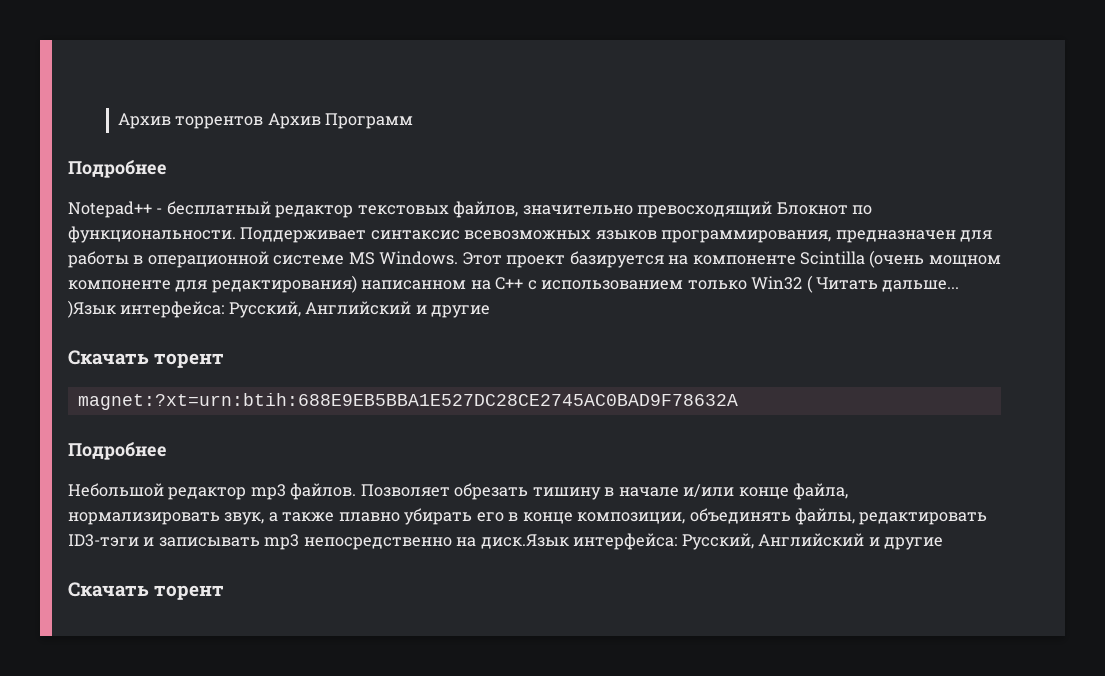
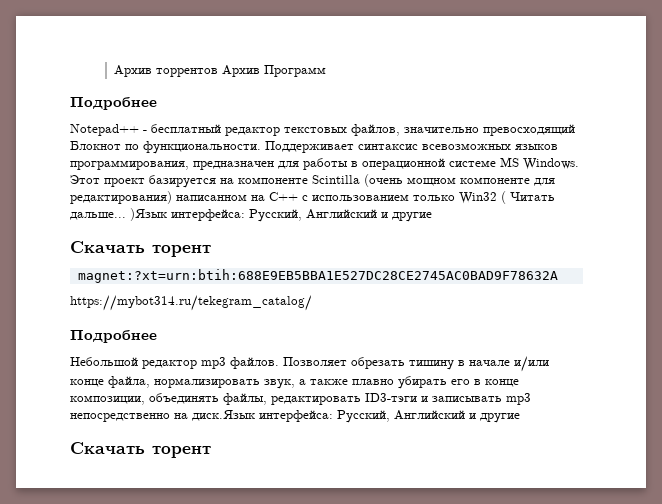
(738, 401) none -> [70,295,312,311] // https://mybot314.ru/tekegram_catalog/

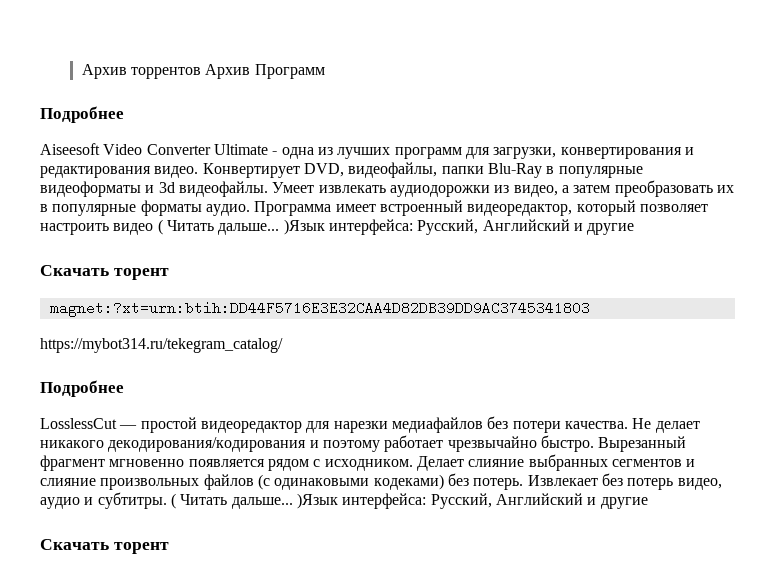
[70,124,575,136] [70,141,558,154] [70,157,579,170] [70,174,555,188] [70,191,497,204] Notepad++ - бесплатный редактор текстовых файлов, значительно превосходящий Блокнот по функциональности. Поддерживает синтаксис всевозможных языков программирования, предназначен для работы в операционной системе MS Windows. Этот проект базируется на компоненте Scintilla (очень мощном компоненте для редактирования) написанном на C++ с использованием только Win32 -> [40,143,694,159] [40,162,643,178] [40,180,734,197] [40,200,708,216] [40,223,154,235] Aiseesoft Video Converter Ultimate - одна из лучших программ для загрузки, конвертирования и редактирования видео. Конвертирует DVD, видеофайлы, папки Blu-Ray в популярные видеоформаты и 3d видеофайлы. Умеет извлекать аудиодорожки из видео, а затем преобразовать их в популярные форматы аудио. Программа имеет встроенный видеоредактор, который позволяет настроить видео
[77,269,558,283] magnet:?xt=urn:btih:688E9EB5BBA1E527DC28CE2745AC0BAD9F78632A -> [49,301,590,317] magnet:?xt=urn:btih:DD44F5716E3E32CAA4D82DB39DD9AC3745341803
[70,356,549,372] [70,376,519,389] [70,393,531,405] [70,410,255,422] Небольшой редактор mp3 файлов. Позволяет обрезать тишину в начале и/или конце файла, нормализировать звук, а также плавно убирать его в конце композиции, объединять файлы, редактировать ID3-тэги и записывать mp3 непосредственно на диск.Язык -> [40,416,700,433] [40,435,687,452] [40,454,696,471] [40,473,722,490] [40,492,338,509] LosslessCut — простой видеоредактор для нарезки медиафайлов без потери качества. Не делает никакого декодирования/кодирования и поэтому работает чрезвычайно быстро. Вырезанный фрагмент мгновенно появляется рядом с исходником. Делает слияние выбранных сегментов и слияние произвольных файлов (с одинаковыми кодеками) без потерь. Извлекает без потерь видео, аудио и субтитры. ( Читать дальше... )Язык

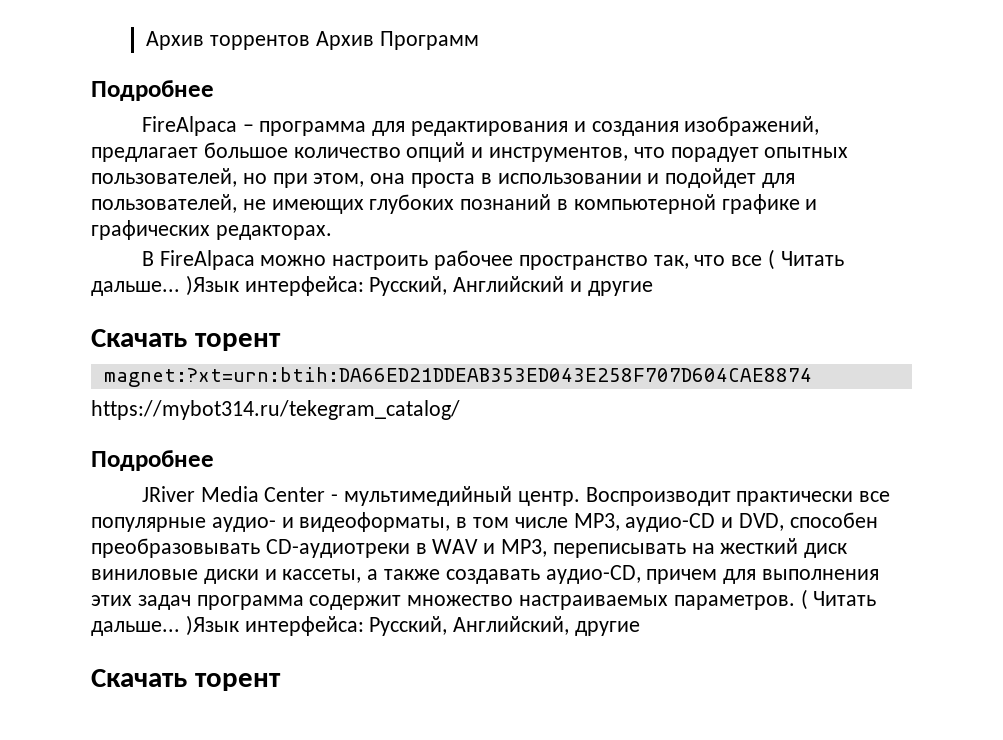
[40,143,694,159] [40,162,643,178] [40,180,734,197] [40,200,708,216] [40,223,154,235] Aiseesoft Video Converter Ultimate - одна из лучших программ для загрузки, конвертирования и редактирования видео. Конвертирует DVD, видеофайлы, папки Blu-Ray в популярные видеоформаты и 3d видеофайлы. Умеет извлекать аудиодорожки из видео, а затем преобразовать их в популярные форматы аудио. Программа имеет встроенный видеоредактор, который позволяет настроить видео -> [141,116,820,136] [91,142,849,162] [91,168,796,188] [91,194,818,214] [91,220,332,240] [141,250,763,270] FireAlpaca – программа для редактирования и создания изображений, предлагает большое количество опций и инструментов, что порадует опытных пользователей, но при этом, она проста в использовании и подойдет для пользователей, не имеющих глубоких познаний в компьютерной графике и графических редакторах. // В FireAlpaca можно настроить рабочее пространство так, что все
[49,301,590,317] magnet:?xt=urn:btih:DD44F5716E3E32CAA4D82DB39DD9AC3745341803 -> [103,367,812,387] magnet:?xt=urn:btih:DA66ED21DDEAB353ED043E258F707D604CAE8874
[40,416,700,433] [40,435,687,452] [40,454,696,471] [40,473,722,490] [40,492,597,509] LosslessCut — простой видеоредактор для нарезки медиафайлов без потери качества. Не делает никакого декодирования/кодирования и поэтому работает чрезвычайно быстро. Вырезанный фрагмент мгновенно появляется рядом с исходником. Делает слияние выбранных сегментов и слияние произвольных файлов (с одинаковыми кодеками) без потерь. Извлекает без потерь видео, аудио и субтитры. ( Читать дальше... )Язык интерфейса: Русский, Английский и -> [141,486,891,506] [91,512,878,532] [91,538,848,558] [91,565,880,584] [91,589,877,610] [91,615,570,636] JRiver Media Center - мультимедийный центр. Воспроизводит практически все популярные аудио- и видеоформаты, в том числе MP3, аудио-CD и DVD, способен преобразовывать CD-аудиотреки в WAV и MP3, переписывать на жесткий диск виниловые диски и кассеты, а также создавать аудио-CD, причем для выполнения этих задач программа содержит множество настраиваемых параметров. ( Читать дальше... )Язык интерфейса: Русский, Английский,

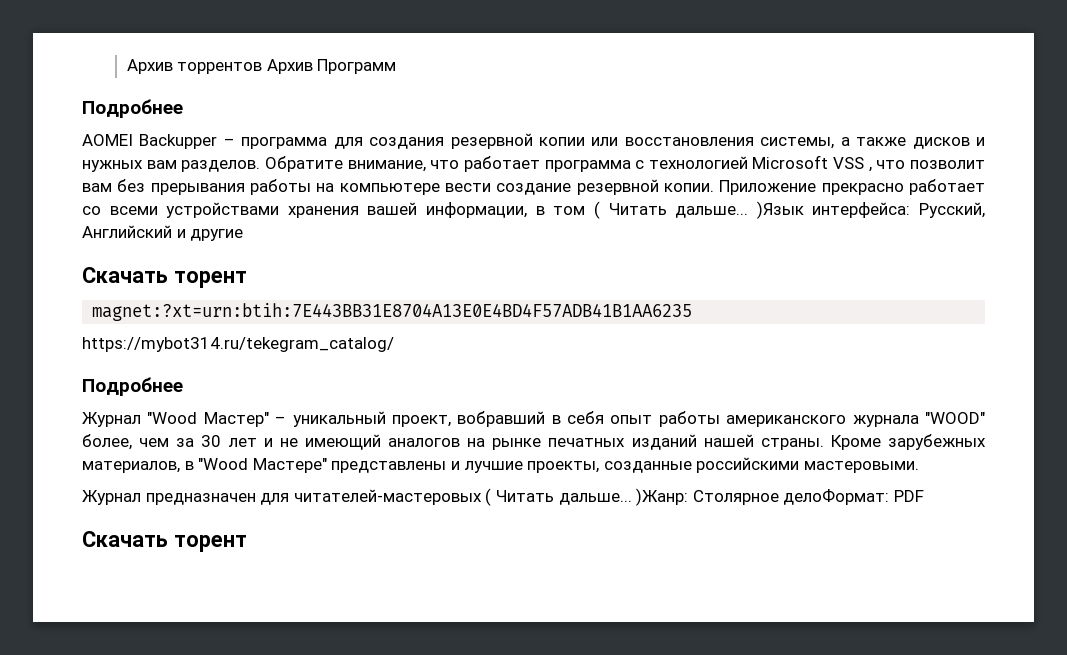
[141,116,237,136] FireAlpaca -> [82,134,218,149] AOMEI Backupper
[411,116,820,136] [91,142,849,162] [91,168,796,188] [91,194,818,214] [91,220,332,240] [141,250,763,270] редактирования и создания изображений, предлагает большое количество опций и инструментов, что порадует опытных пользователей, но при этом, она проста в использовании и подойдет для пользователей, не имеющих глубоких познаний в компьютерной графике и графических редакторах. // В FireAlpaca можно настроить рабочее пространство так, что все -> [369,133,986,149] [82,155,985,172] [82,179,986,195] [82,202,586,218] создания резервной копии или восстановления системы, а также дисков и нужных вам разделов. Обратите внимание, что работает программа с технологией Microsoft VSS , что позволит вам без прерывания работы на компьютере вести создание резервной копии. Приложение прекрасно работает со всеми устройствами хранения вашей информации, в том
[103,367,812,387] magnet:?xt=urn:btih:DA66ED21DDEAB353ED043E258F707D604CAE8874 -> [92,303,693,321] magnet:?xt=urn:btih:7E443BB31E8704A13E0E4BD4F57ADB41B1AA6235
[141,486,891,506] [91,512,878,532] [91,538,848,558] [91,565,880,584] [91,589,877,610] [91,615,641,636] JRiver Media Center - мультимедийный центр. Воспроизводит практически все популярные аудио- и видеоформаты, в том числе MP3, аудио-CD и DVD, способен преобразовывать CD-аудиотреки в WAV и MP3, переписывать на жесткий диск виниловые диски и кассеты, а также создавать аудио-CD, причем для выполнения этих задач программа содержит множество настраиваемых параметров. ( Читать дальше... )Язык интерфейса: Русский, Английский, другие -> [82,411,985,427] [82,434,986,450] [82,457,919,473] [82,488,924,506] Журнал "Wood Мастер" – уникальный проект, вобравший в себя опыт работы американского журнала "WOOD" более, чем за 30 лет и не имеющий аналогов на рынке печатных изданий нашей страны. Кроме зарубежных материалов, в "Wood Мастере" представлены и лучшие проекты, созданные российскими мастеровыми. // Журнал предназначен для читателей-мастеровых ( Читать дальше... )Жанр: Столярное делоФормат: PDF

